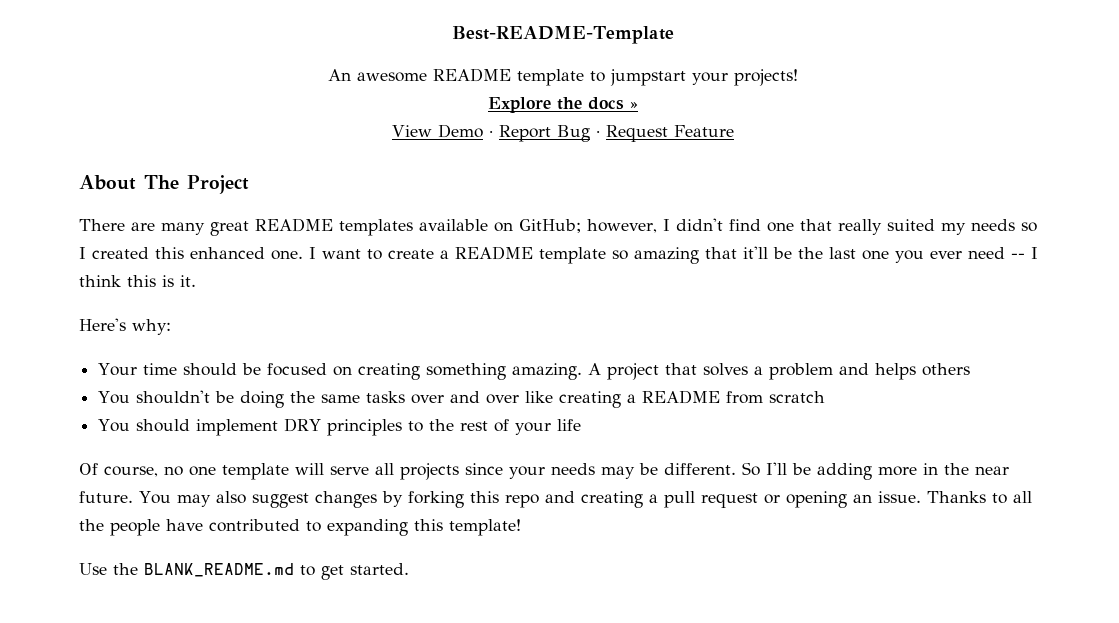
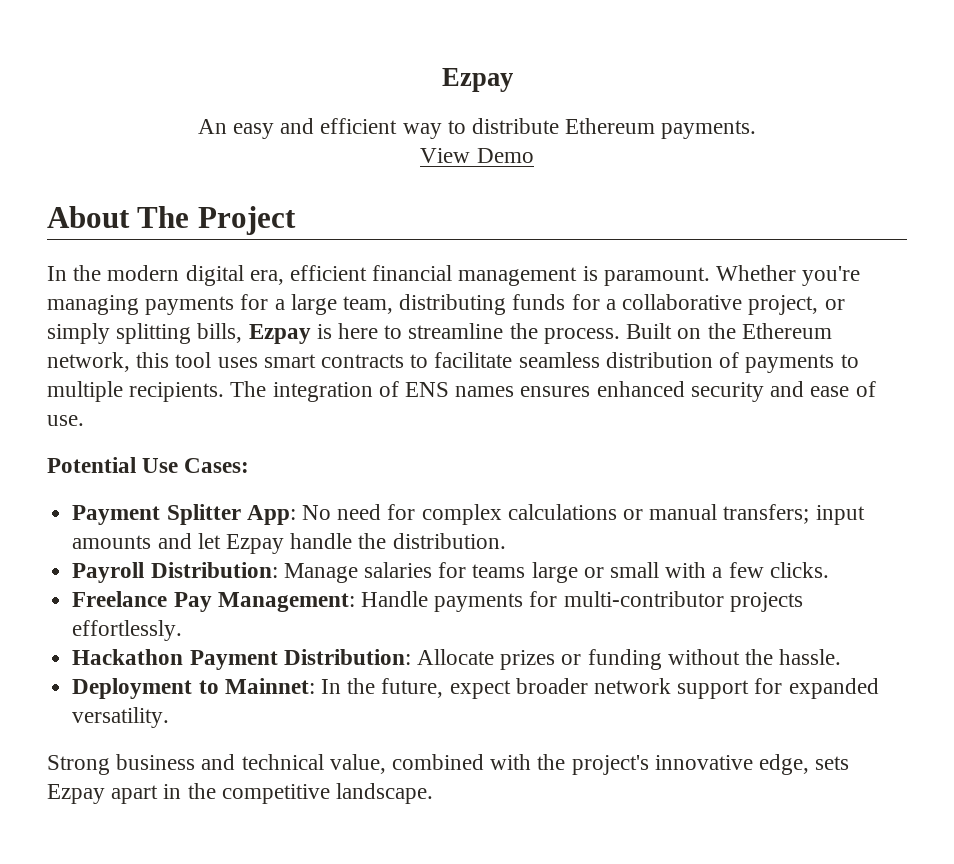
[452,26,675,44] Best-README-Template -> [441,68,513,92] Ezpay
[357,68,798,86] [488,97,638,113] [392,124,734,142] [79,175,249,194] [79,218,1037,236] [79,246,1038,264] [79,275,196,287] [79,318,171,335] [98,363,971,380] [98,390,826,408] [98,418,582,436] [79,462,1009,480] [79,491,1032,508] [79,519,521,536] [79,563,409,580] awesome README template to jumpstart your projects! // Explore the docs » // View Demo · Report Bug · Request Feature // About The Project // There are many great README templates available on GitHub; however, I didn't find one that really suited my needs so I created this enhanced one. I want to create a README template so amazing that it'll be the last one you ever need -- I think this is it. // Here's why: // Your time should be focused on creating something amazing. A project that solves a problem and helps others // You shouldn't be doing the same tasks over and over like creating a README from scratch // You should implement DRY principles to the rest of your life // Of course, no one template will serve all projects since your needs may be different. So I'll be adding more in the near future. You may also suggest changes by forking this repo and creating a pull request or opening an issue. Thanks to all the people have contributed to expanding this template! // Use the BLANK_README.md to get started. -> [232,118,757,139] [420,148,534,163] [47,206,296,235] [47,265,861,286] [47,294,845,315] [47,323,832,344] [47,352,859,373] [47,381,876,402] [47,415,84,426] [47,457,250,473] [72,504,865,525] [72,533,506,554] [72,562,829,583] [72,591,803,612] [72,620,183,641] [72,649,842,670] [72,678,879,699] [72,707,170,728] [47,754,850,775] [47,783,434,804] easy and efficient way to distribute Ethereum payments. // View Demo // About The Project // In the modern digital era, efficient financial management is paramount. Whether you're managing payments for a large team, distributing funds for a collaborative project, or simply splitting bills, Ezpay is here to streamline the process. Built on the Ethereum network, this tool uses smart contracts to facilitate seamless distribution of payments to multiple recipients. The integration of ENS names ensures enhanced security and ease of use. // Potential Use Cases: // Payment Splitter App: No need for complex calculations or manual transfers; input amounts and let Ezpay handle the distribution. // Payroll Distribution: Manage salaries for teams large or small with a few clicks. // Freelance Pay Management: Handle payments for multi-contributor projects effortlessly. // Hackathon Payment Distribution: Allocate prizes or funding without the hassle. // Deployment to Mainnet: In the future, expect broader network support for expanded versatility. // Strong business and technical value, combined with the project's innovative edge, sets Ezpay apart in the competitive landscape.

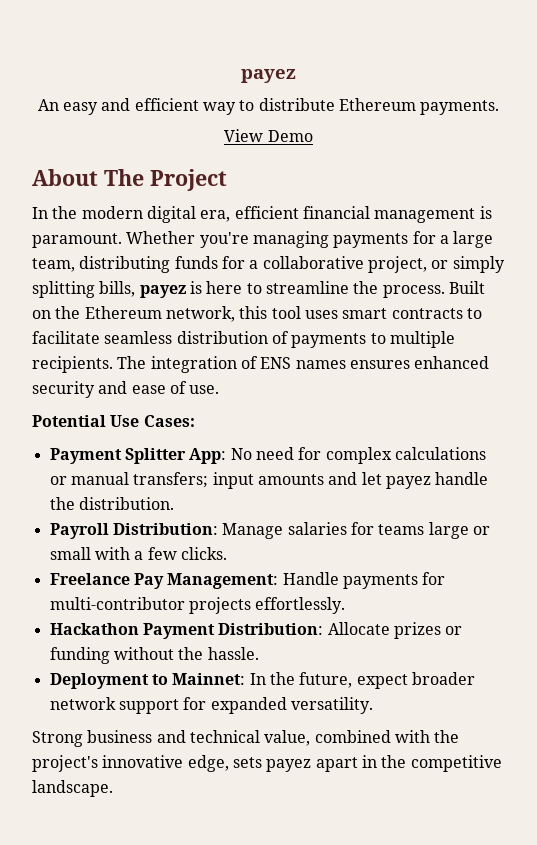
[441,68,513,92] Ezpay -> [241,69,296,83] payez
[248,324,311,344] Ezpay -> [139,285,186,298] payez
[225,534,284,554] Ezpay -> [385,476,431,489] payez
[47,784,105,804] Ezpay -> [266,759,312,772] payez

